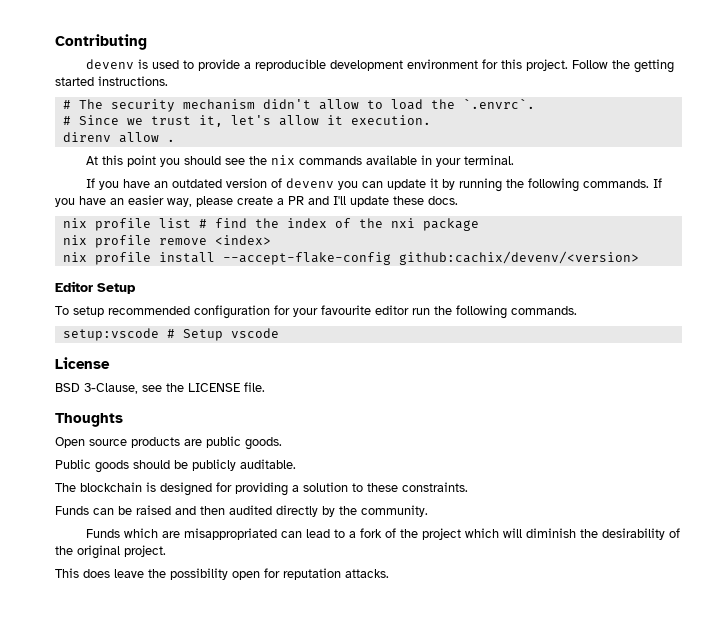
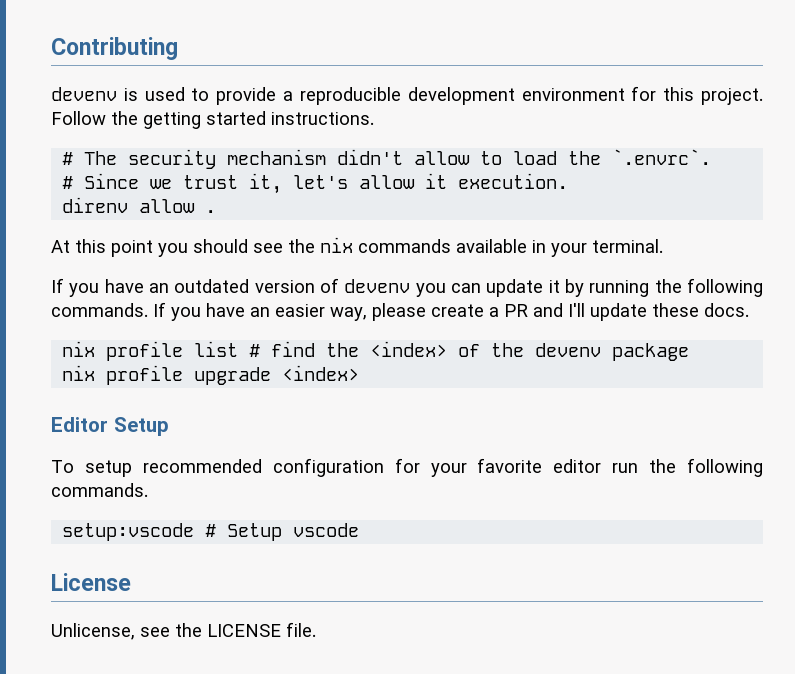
[286,218,415,228] index of the nxi -> [370,341,602,357] <index> of the devenv
[158,235,271,245] [62,251,639,265] remove <index> // nix profile install --accept-flake-config github:cachix/devenv/<version> -> [194,365,360,385] upgrade <index>
[321,305,371,315] favourite -> [477,458,543,473] favorite
[55,383,138,394] BSD 3-Clause, -> [51,623,135,640] Unlicense,
[55,413,123,427] [55,436,282,450] [55,459,296,473] [55,482,468,496] [55,505,428,517] [85,528,680,540] [55,545,166,559] [55,568,389,580] // Thoughts // Open source products are public goods. // Public goods should be publicly auditable. // The blockchain is designed for providing a solution to these constraints. // Funds can be raised and then audited directly by the community. // Funds which are misappropriated can lead to a fork of the project which will diminish the desirability of the original project. // This does leave the possibility open for reputation attacks. -> (316, 629) none

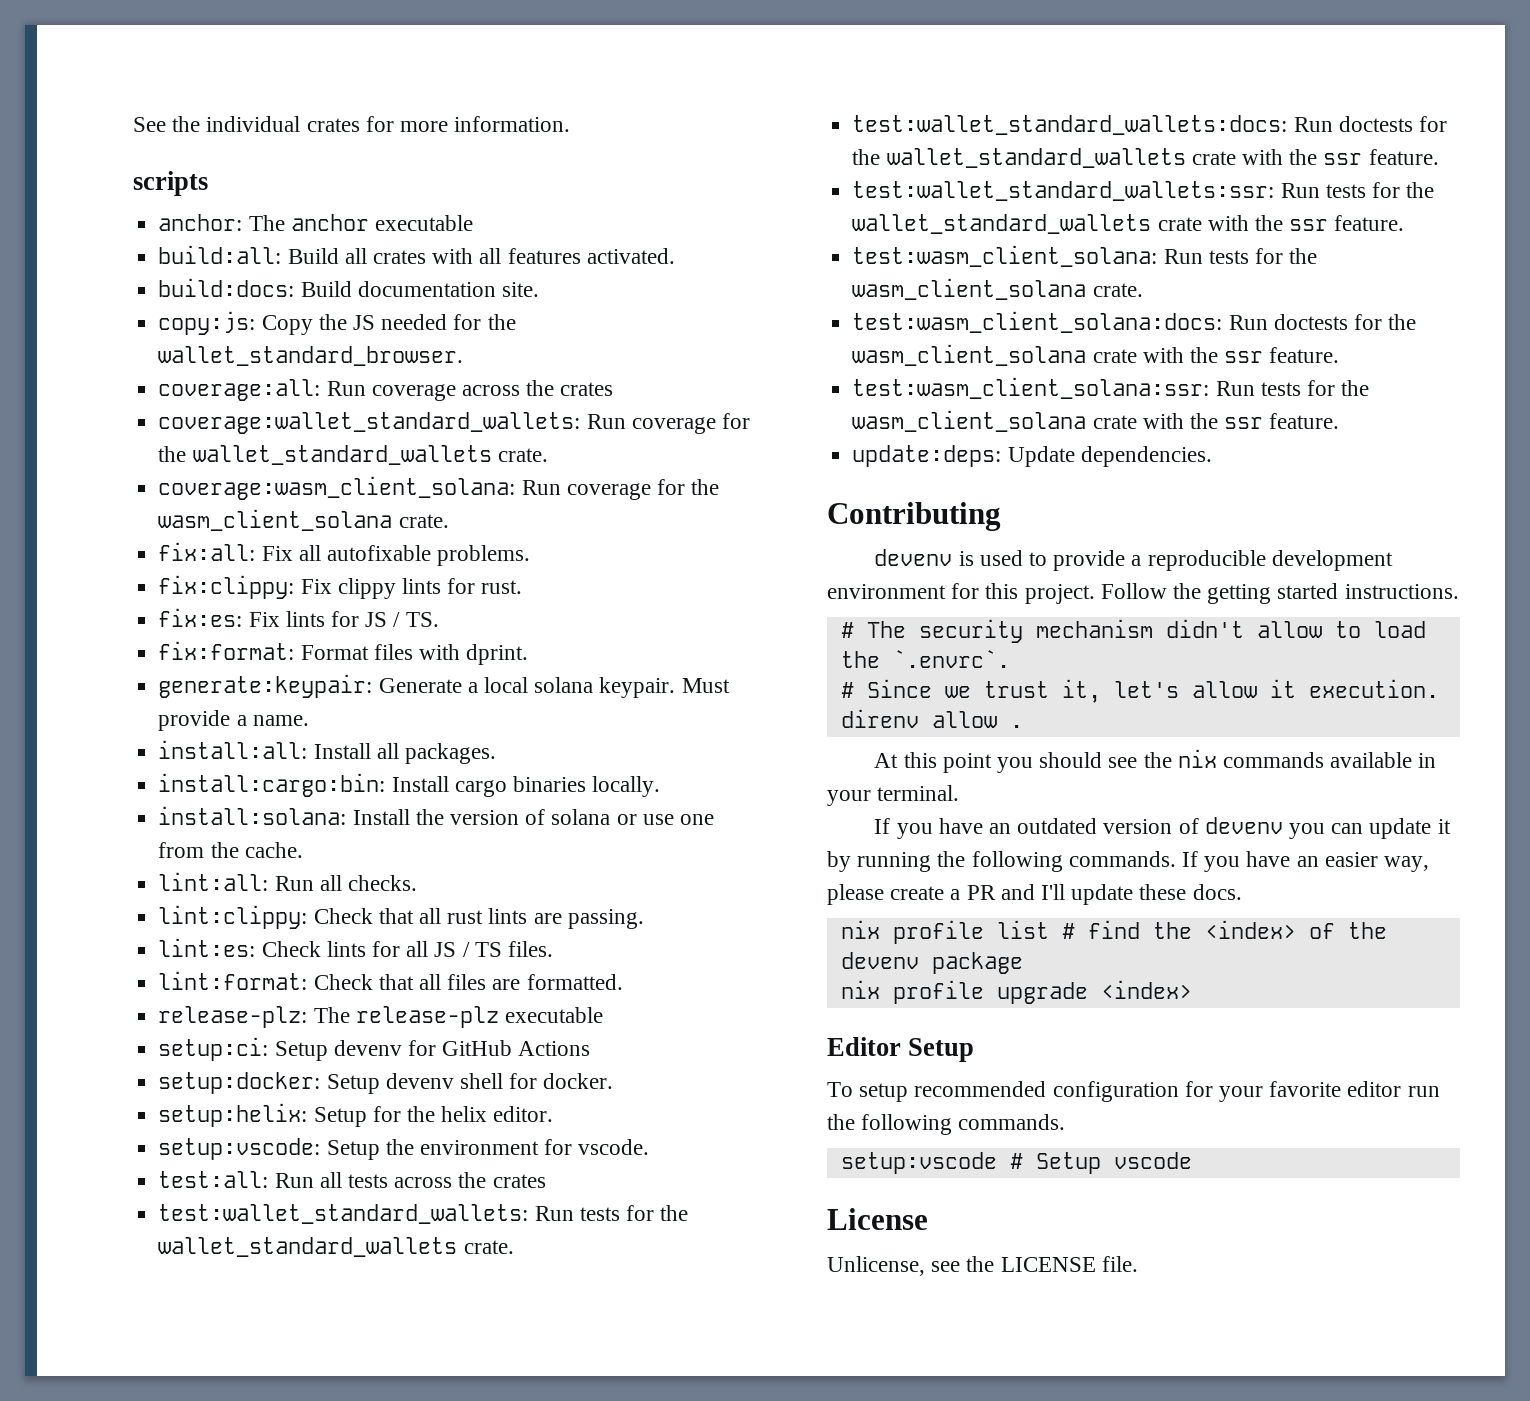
(51, 48) none -> [133,116,571,132] [133,171,208,196] [158,214,473,231] [158,245,675,264] [158,278,539,297] [158,311,516,335] [158,346,464,366] [158,379,614,401] [158,412,750,434] [158,445,548,465] [158,476,720,500] [158,509,449,531] [158,542,531,566] [158,575,523,599] [158,608,439,627] [158,641,529,665] [158,674,730,698] [158,710,309,731] [158,740,496,764] [158,773,661,797] [158,806,714,825] [158,842,303,858] [158,872,417,891] [158,905,644,929] [158,938,553,957] [158,971,623,990] [158,1006,603,1028] [158,1037,591,1061] [158,1072,614,1094] [158,1103,554,1127] [158,1138,650,1160] [158,1171,546,1188] [158,1204,689,1224] [158,1237,514,1257] [852,115,1447,135] [852,148,1439,168] [852,181,1435,201] [852,214,1405,234] [852,245,1318,267] [852,278,1143,300] [852,311,1417,333] [852,344,1340,366] [852,377,1370,399] [852,410,1340,432] [852,445,1212,467] See the individual crates for more information. // scripts // anchor: The anchor executable // build:all: Build all crates with all features activated. // build:docs: Build documentation site. // copy:js: Copy the JS needed for the wallet_standard_browser. // coverage:all: Run coverage across the crates // coverage:wallet_standard_wallets: Run coverage for the wallet_standard_wallets crate. // coverage:wasm_client_solana: Run coverage for the wasm_client_solana crate. // fix:all: Fix all autofixable problems. // fix:clippy: Fix clippy lints for rust. // fix:es: Fix lints for JS / TS. // fix:format: Format files with dprint. // generate:keypair: Generate a local solana keypair. Must provide a name. // install:all: Install all packages. // install:cargo:bin: Install cargo binaries locally. // install:solana: Install the version of solana or use one from the cache. // lint:all: Run all checks. // lint:clippy: Check that all rust lints are passing. // lint:es: Check lints for all JS / TS files. // lint:format: Check that all files are formatted. // release-plz: The release-plz executable // setup:ci: Setup devenv for GitHub Actions // setup:docker: Setup devenv shell for docker. // setup:helix: Setup for the helix editor. // setup:vscode: Setup the environment for vscode. // test:all: Run all tests across the crates // test:wallet_standard_wallets: Run tests for the wallet_standard_wallets crate. // test:wallet_standard_wallets:docs: Run doctests for the wallet_standard_wallets crate with the ssr feature. // test:wallet_standard_wallets:ssr: Run tests for the wallet_standard_wallets crate with the ssr feature. // test:wasm_client_solana: Run tests for the wasm_client_solana crate. // test:wasm_client_solana:docs: Run doctests for the wasm_client_solana crate with the ssr feature. // test:wasm_client_solana:ssr: Run tests for the wasm_client_solana crate with the ssr feature. // update:deps: Update dependencies. //

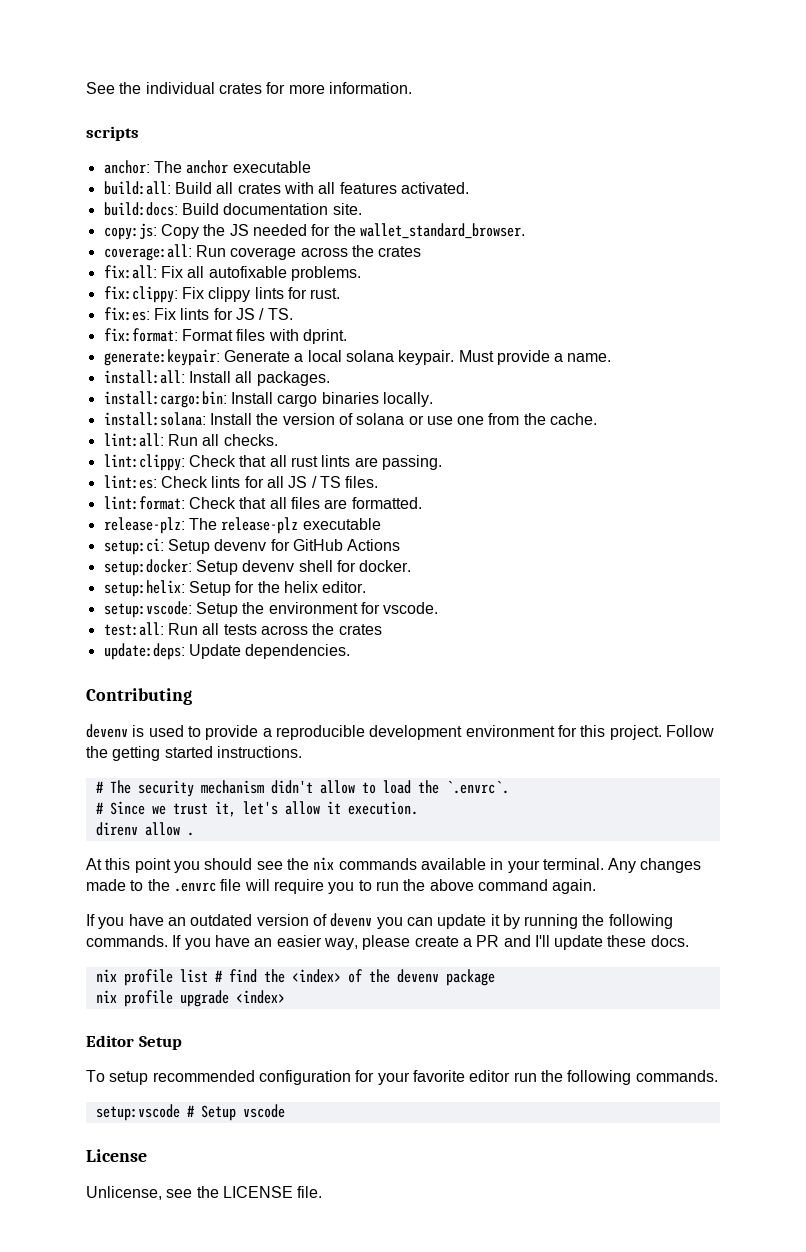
[158,412,750,434] [158,445,548,465] [158,476,720,500] [158,509,449,531] // coverage:wallet_standard_wallets: Run coverage for the wallet_standard_wallets crate. // coverage:wasm_client_solana: Run coverage for the wasm_client_solana crate. -> (422, 251) none
[158,1204,689,1224] [158,1237,514,1257] [852,115,1447,135] [852,148,1439,168] [852,181,1435,201] [852,214,1405,234] [852,245,1318,267] [852,278,1143,300] [852,311,1417,333] [852,344,1340,366] [852,377,1370,399] [852,410,1340,432] // test:wallet_standard_wallets: Run tests for the wallet_standard_wallets crate. // test:wallet_standard_wallets:docs: Run doctests for the wallet_standard_wallets crate with the ssr feature. // test:wallet_standard_wallets:ssr: Run tests for the wallet_standard_wallets crate with the ssr feature. // test:wasm_client_solana: Run tests for the wasm_client_solana crate. // test:wasm_client_solana:docs: Run doctests for the wasm_client_solana crate with the ssr feature. // test:wasm_client_solana:ssr: Run tests for the wasm_client_solana crate with the ssr feature. -> (382, 629) none
(960, 793) none -> [608,858,702,873] [86,879,597,894] Any changes made to the .envrc file will require you to run the above command again.

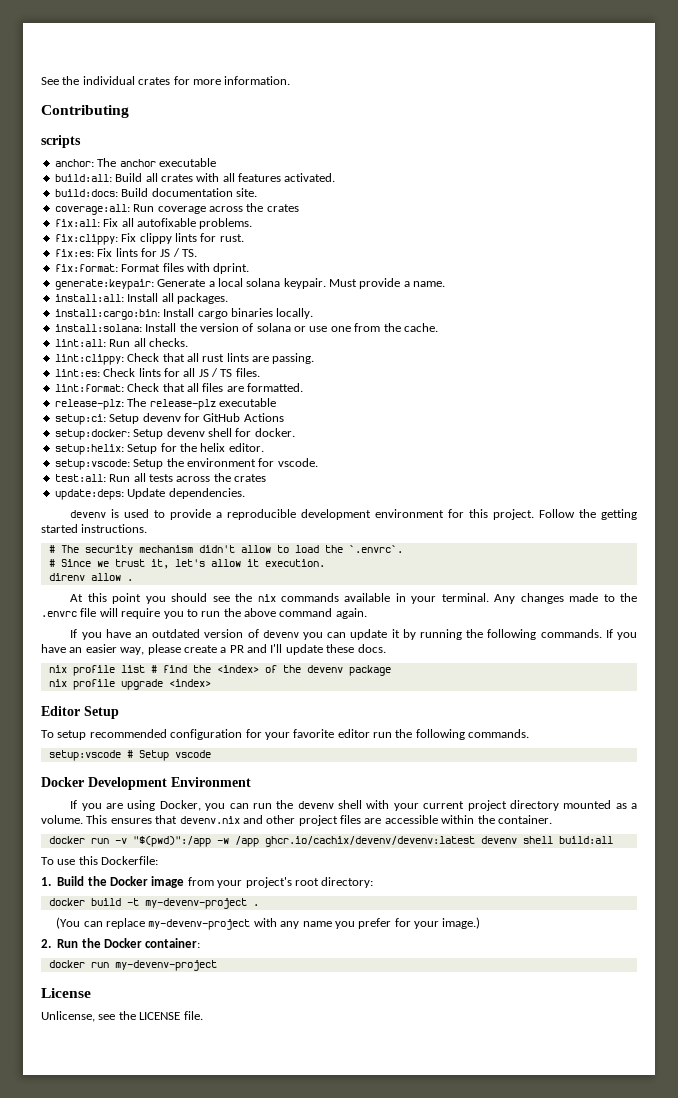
(412, 88) none -> [41,105,129,118] // Contributing
[103,223,525,240] // copy:js: Copy the JS needed for the wallet_standard_browser. -> (257, 192) none
[86,688,192,705] // Contributing -> (245, 493) none
(285, 1111) none -> [41,777,251,790] [70,800,637,811] [41,815,552,826] [48,836,613,847] [41,856,159,865] [41,876,374,888] [48,898,259,909] [56,917,481,930] [41,938,201,948] [48,960,217,971] // Docker Development Environment // If you are using Docker, you can run the devenv shell with your current project directory mounted as a volume. This ensures that devenv.nix and other project files are accessible within the container. // docker run -v "$(pwd)":/app -w /app ghcr.io/cachix/devenv/devenv:latest devenv shell build:all // To use this Dockerfile: // 1. Build the Docker image from your project's root directory: // docker build -t my-devenv-project . // (You can replace my-devenv-project with any name you prefer for your image.) // 2. Run the Docker container: // docker run my-devenv-project

